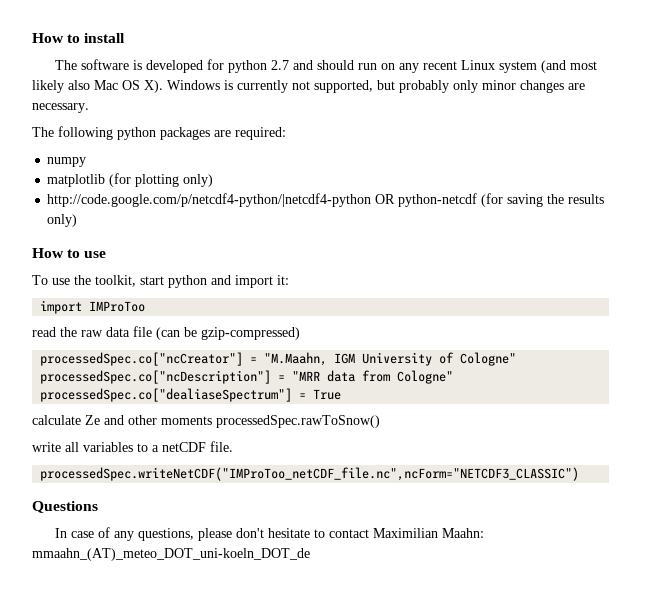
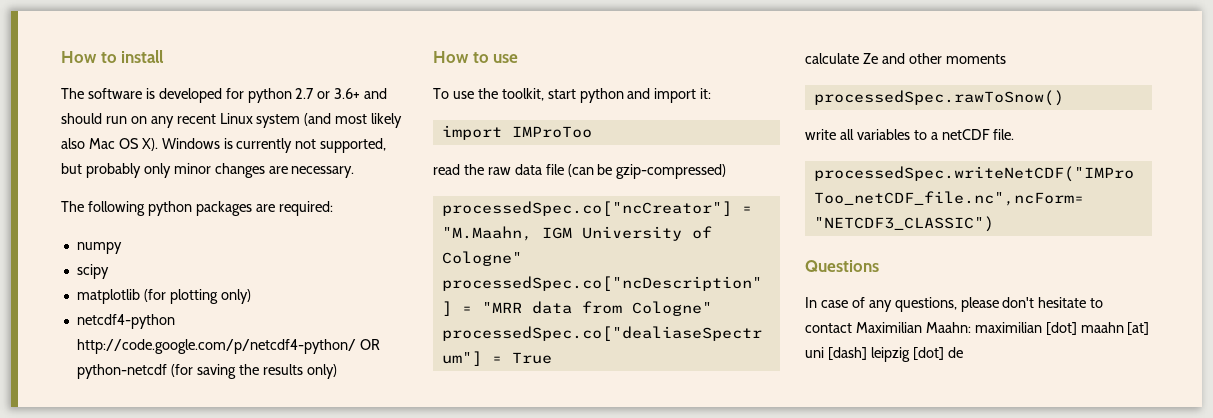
(289, 65) none -> [317,88,361,99] or 3.6+
(87, 162) none -> [76,264,109,279] // scipy
[47,193,372,207] http://code.google.com/p/netcdf4-python/|netcdf4-python -> [76,314,175,329] [76,339,356,354] netcdf4-python http://code.google.com/p/netcdf4-python/
(212, 420) none -> (1006, 59) //
[32,548,310,561] mmaahn_(AT)_meteo_DOT_uni-koeln_DOT_de -> [974,322,1150,335] [805,347,963,362] maximilian [dot] maahn [at] uni [dash] leipzig [dot] de

